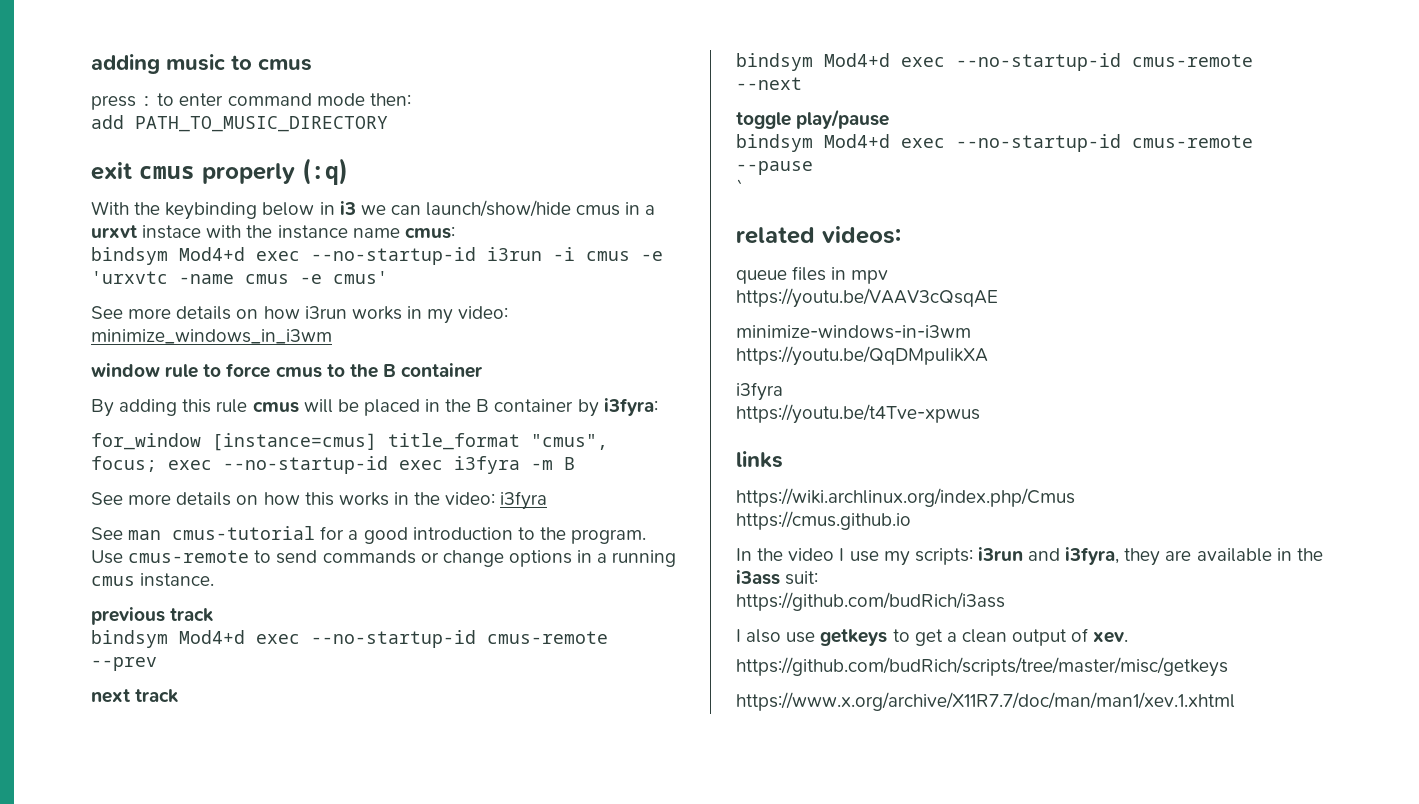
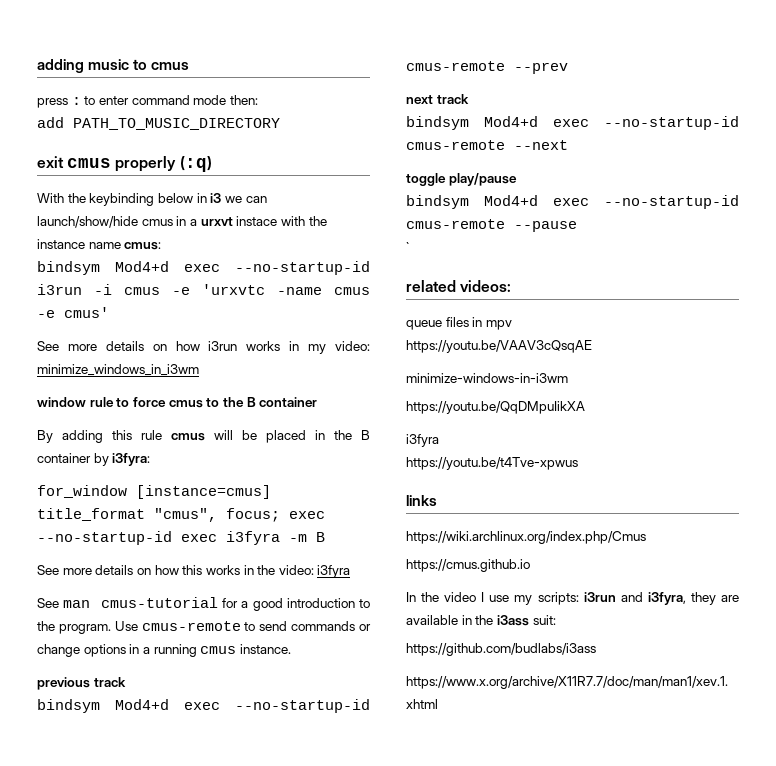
[736,592,1005,611] [736,628,1129,646] [736,657,1228,677] https://github.com/budRich/i3ass // I also use getkeys to get a clean output of xev. // https://github.com/budRich/scripts/tree/master/misc/getkeys -> [406,643,596,656] https://github.com/budlabs/i3ass

